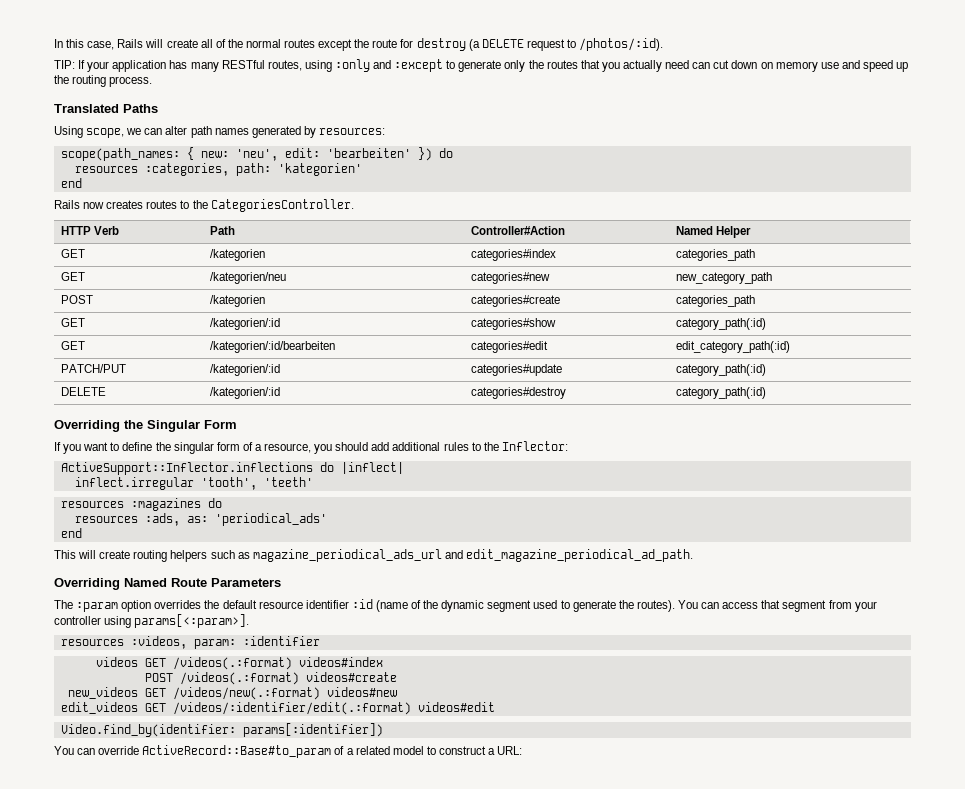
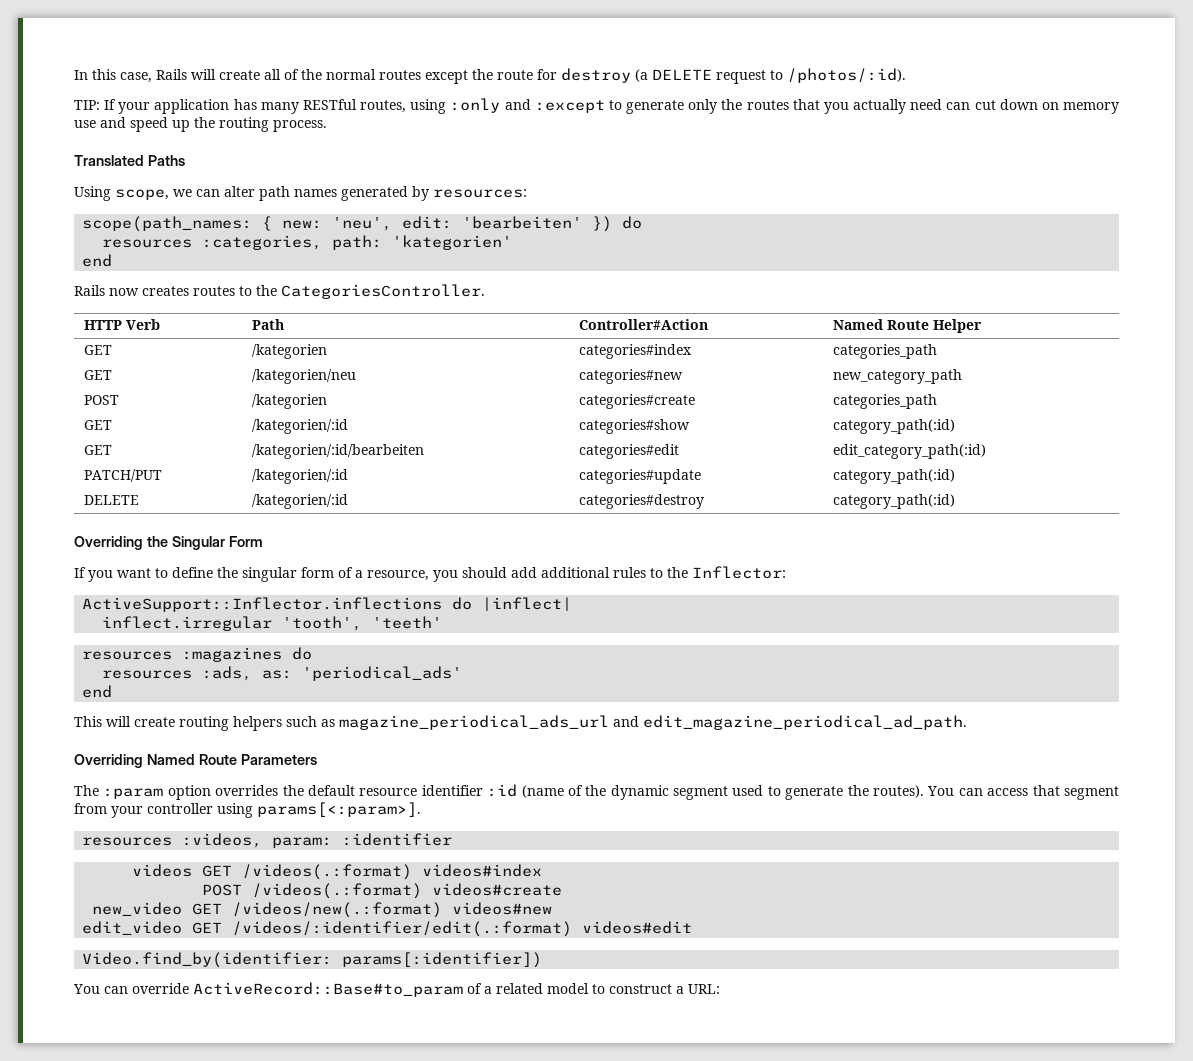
(714, 230) none -> [887,320,930,330] Route
[67,687,138,699] new_videos -> [92,902,183,916] new_video
[60,702,138,714] edit_videos -> [82,921,183,935] edit_video

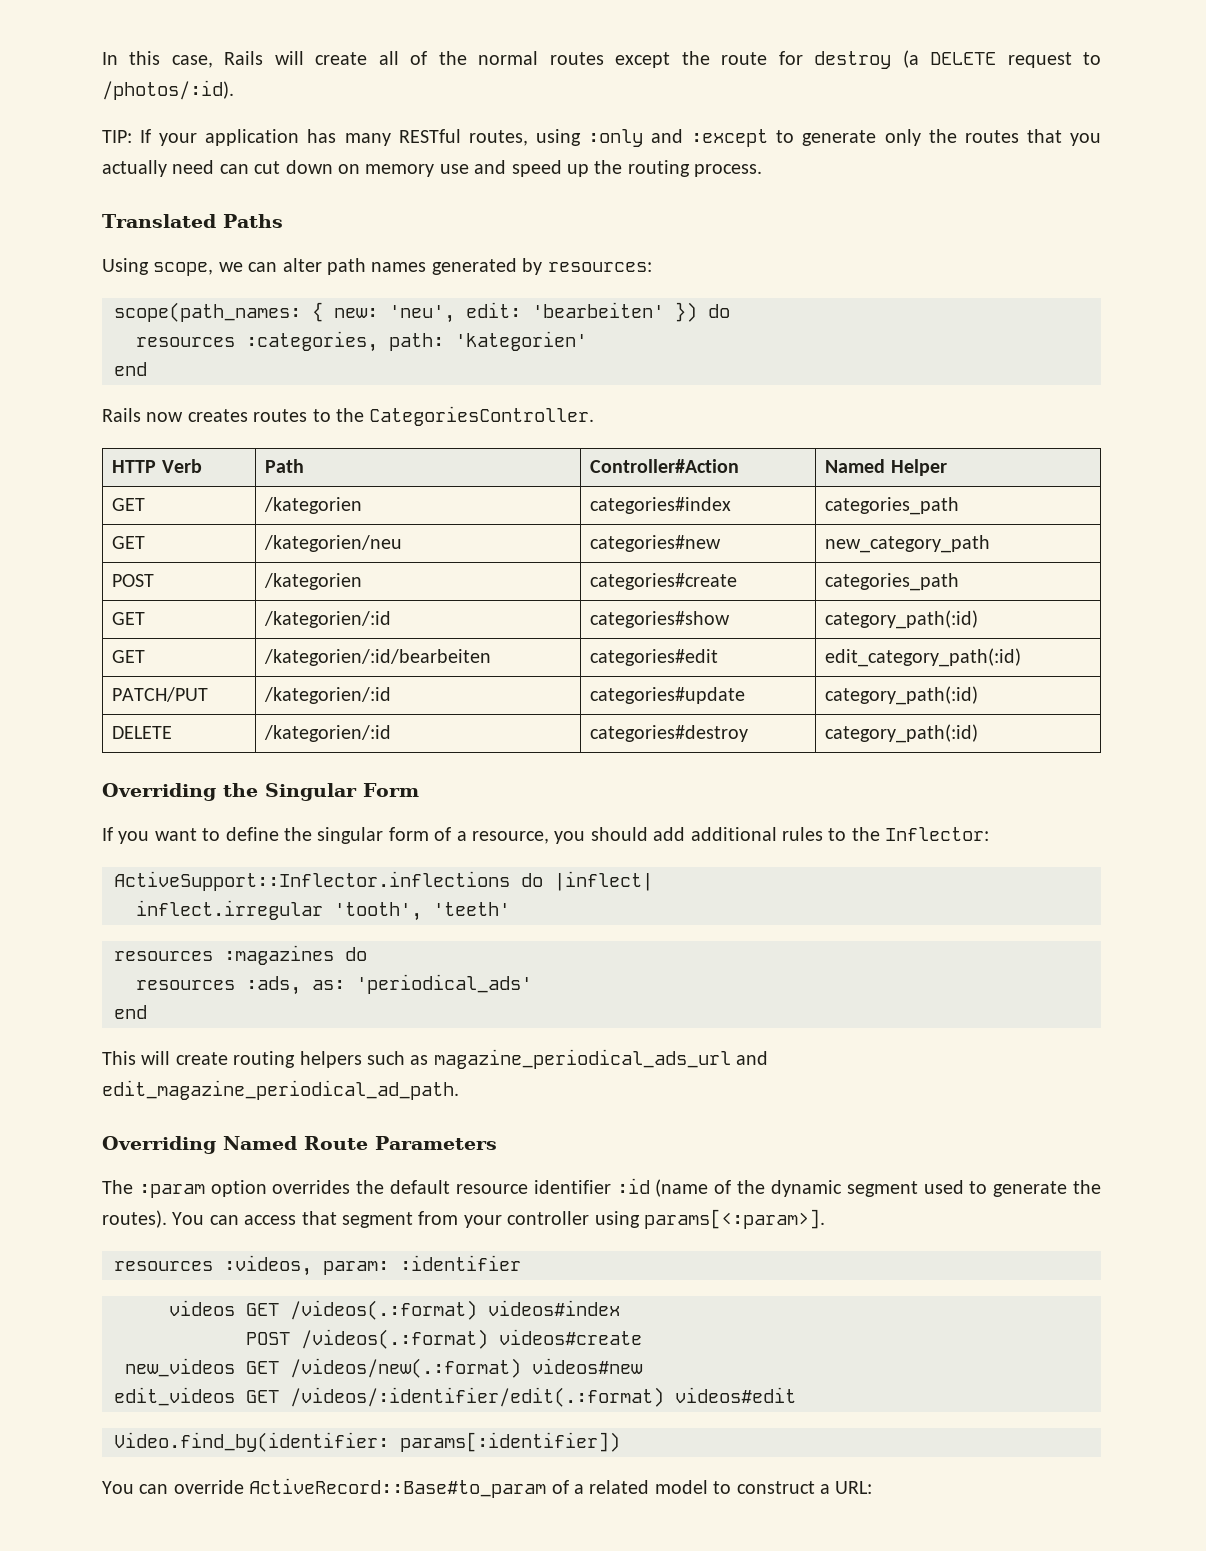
[887,320,930,330] Route -> (886, 466) none
[92,902,183,916] new_video -> [125,1358,235,1377] new_videos
[82,921,183,935] edit_video -> [114,1387,235,1406] edit_videos

